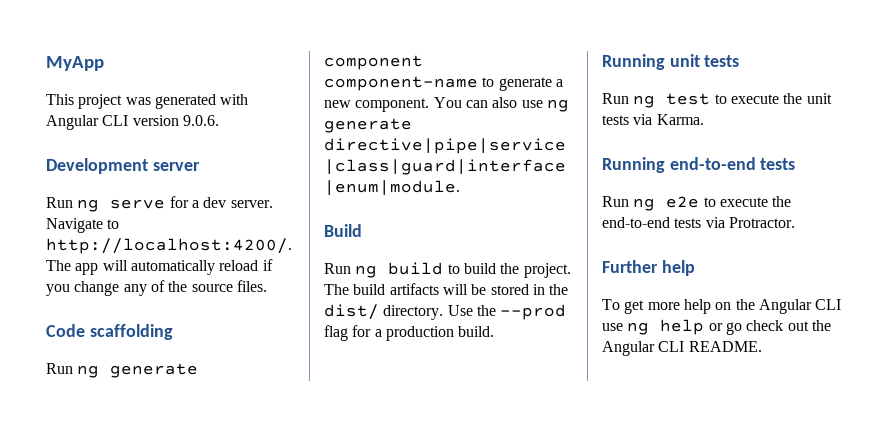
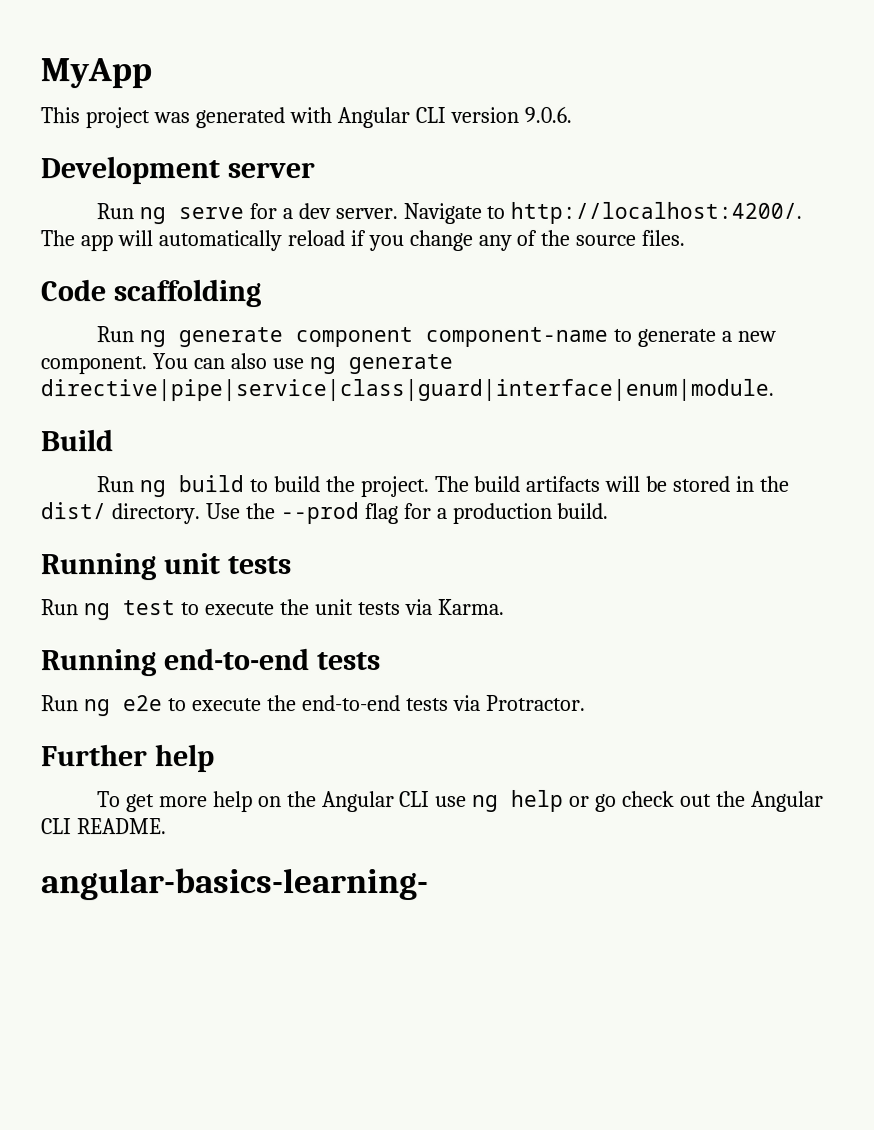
(762, 346) none -> [41,868,429,901] // angular-basics-learning-

